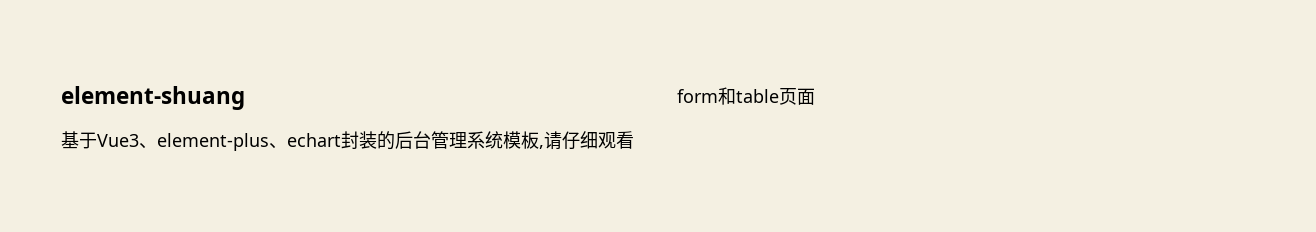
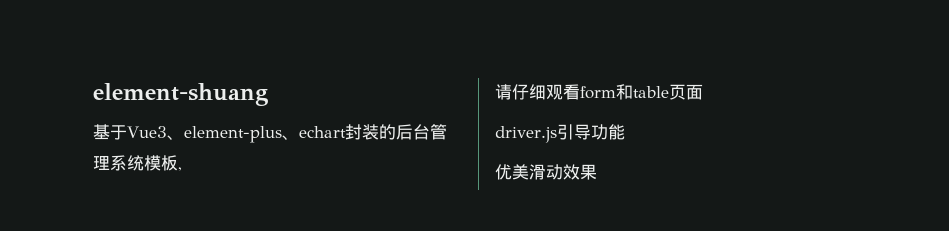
(544, 147) none -> (182, 169) //
(815, 96) none -> [495,124,625,143] [495,164,597,180] // driver.js引导功能 // 优美滑动效果

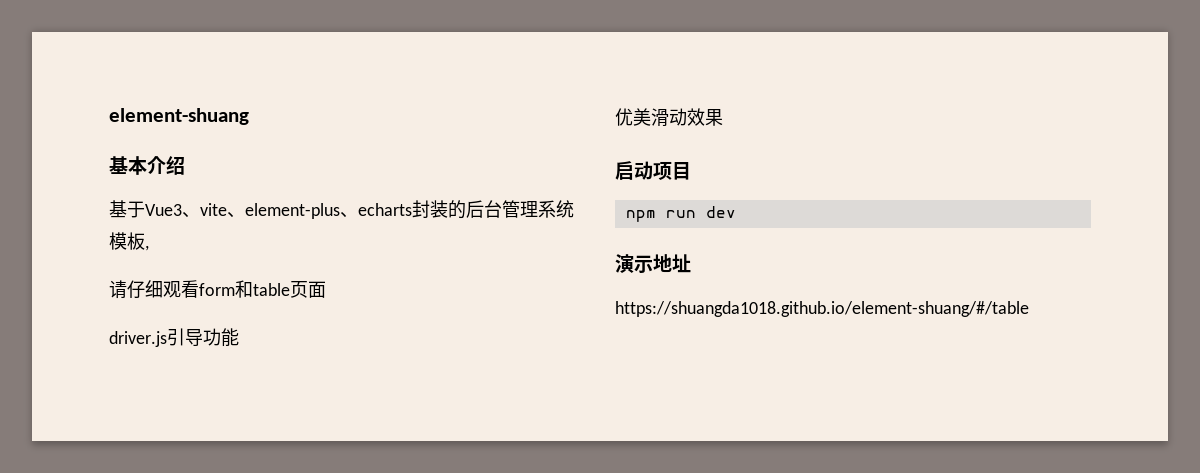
(268, 94) none -> [109,156,185,175] // 基本介绍
[183,126,346,143] element-plus、echart -> [200,203,412,219] vite、element-plus、echarts
(597, 172) none -> [615,161,691,180] [625,206,736,222] [615,254,691,273] [615,301,1029,317] // 启动项目 // npm run dev // 演示地址 // https://shuangda1018.github.io/element-shuang/#/table

